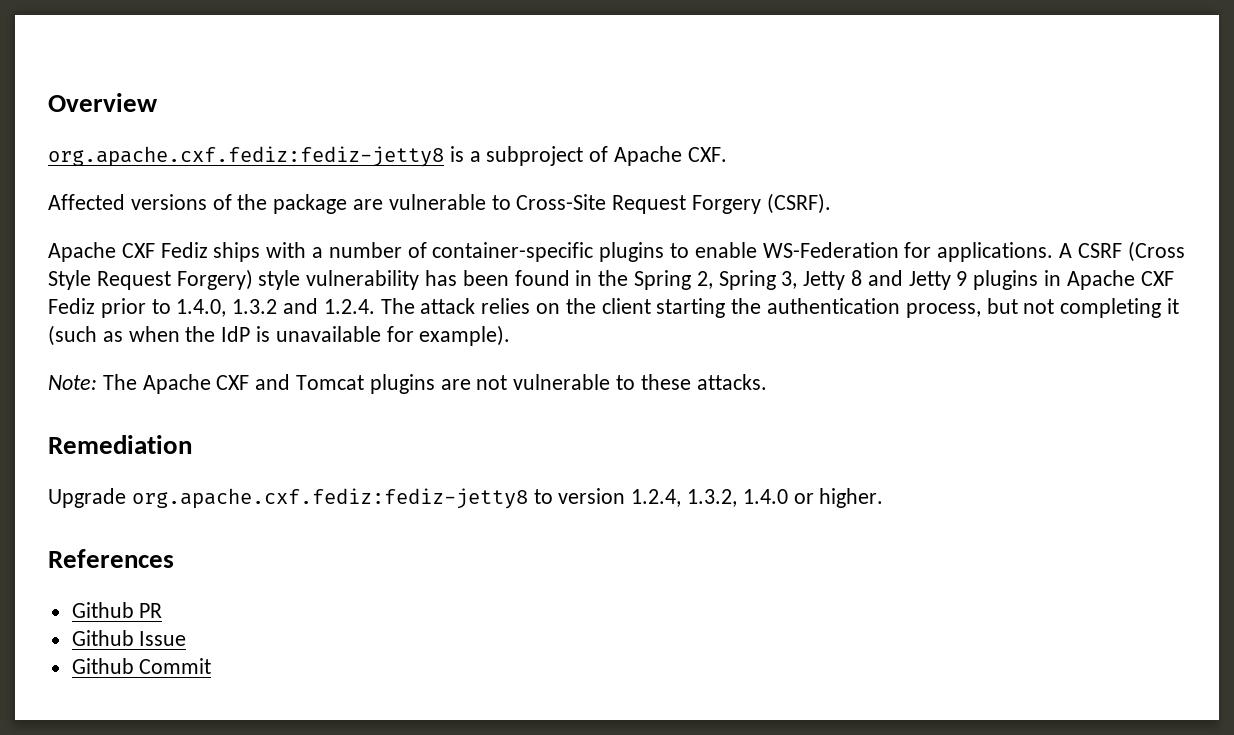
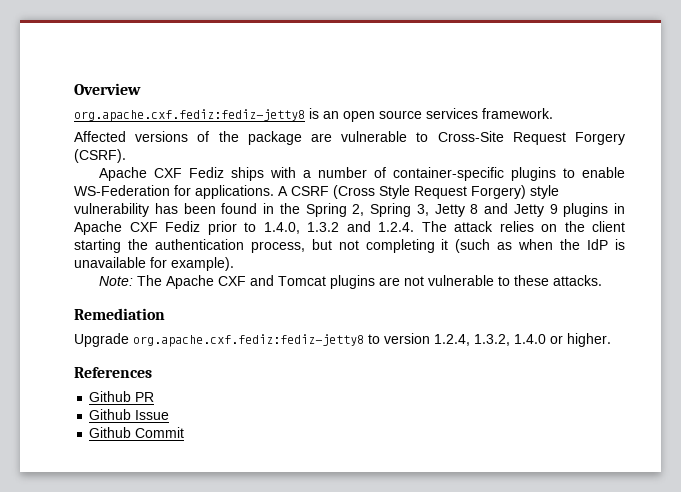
[469,146,727,166] a subproject of Apache CXF. -> [323,108,553,122] an open source services framework.

